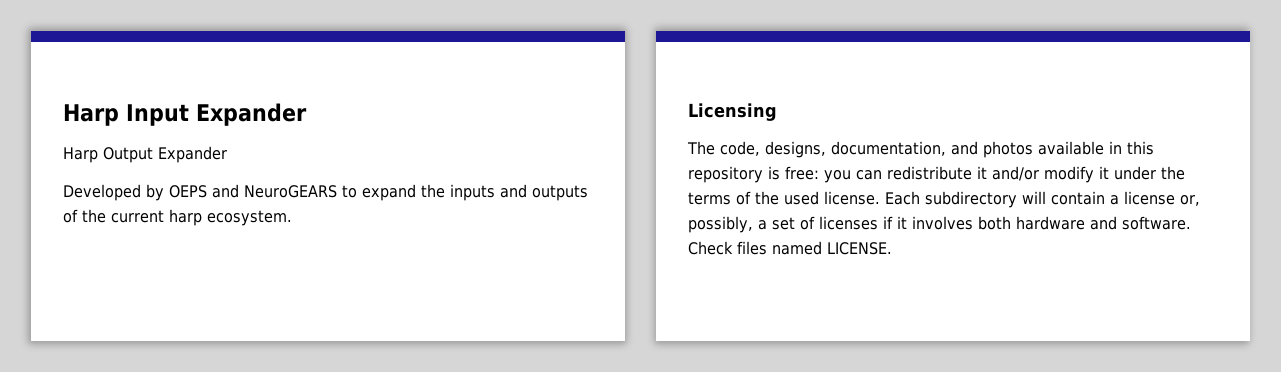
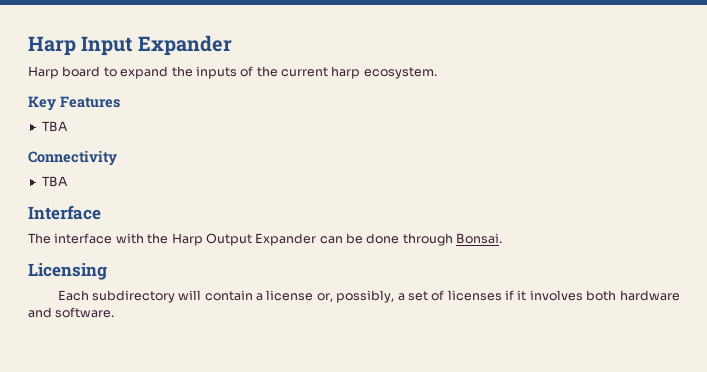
[103,146,227,163] [63,184,337,201] Output Expander // Developed by OEPS and NeuroGEARS -> [62,66,101,77] board
[500,184,588,201] and outputs -> (237, 72) none
[688,103,777,121] [687,141,1154,158] [688,166,1185,183] [688,191,880,205] Licensing // The code, designs, documentation, and photos available in this repository is free: you can redistribute it and/or modify it under the terms of the used license. -> [28,96,120,111] [41,121,68,132] [28,150,117,166] [41,176,68,187] [28,205,101,220] [28,233,503,246] [28,263,107,280] Key Features // TBA // Connectivity // TBA // Interface // The interface with the Harp Output Expander can be done through Bonsai. // Licensing //
[688,241,892,255] Check files named LICENSE. -> (115, 312) none

